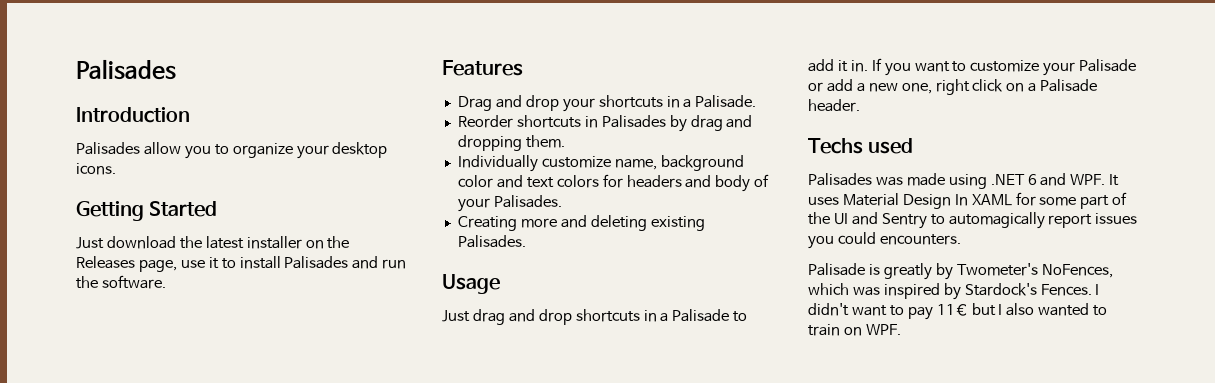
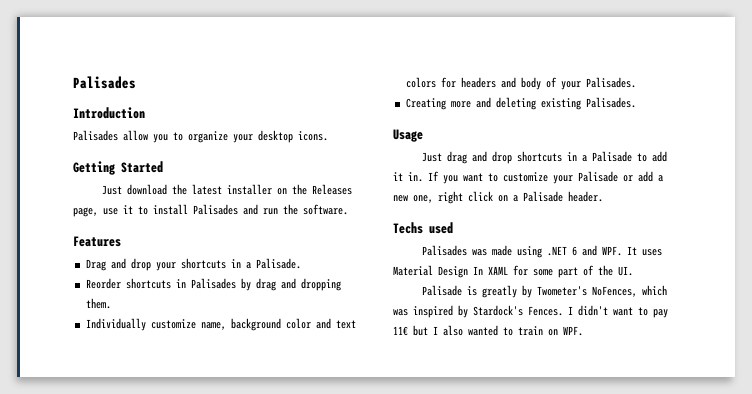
[833,212,1138,229] [808,232,961,249] UI and Sentry to automagically report issues you could encounters. -> [618,266,633,276] UI.

